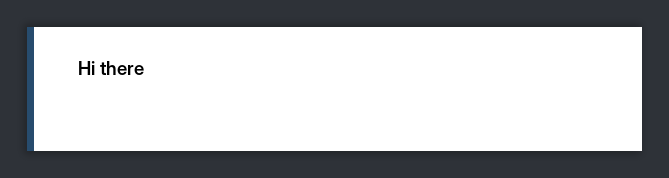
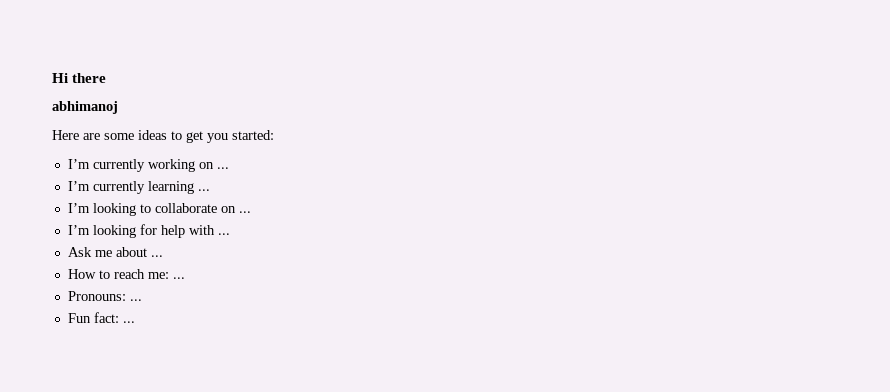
(144, 68) none -> [52,101,118,114] [52,130,274,143] [67,159,229,172] [67,181,210,194] [67,203,251,216] [67,224,230,238] [67,247,163,257] [67,269,185,279] [67,291,142,301] [67,312,135,323] // abhimanoj // Here are some ideas to get you started: // I’m currently working on ... // I’m currently learning ... // I’m looking to collaborate on ... // I’m looking for help with ... // Ask me about ... // How to reach me: ... // Pronouns: ... // Fun fact: ...

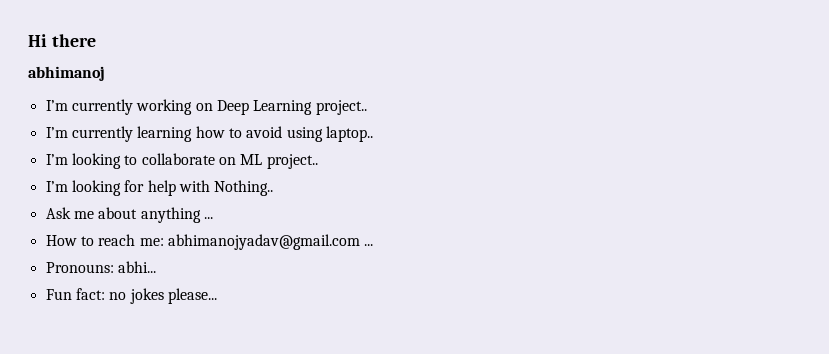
[52,130,274,143] // Here are some ideas to get you started: -> (105, 73) none
[216,167,229,169] ... -> [216,100,367,115] Deep Learning project..
[197,189,210,191] ... -> [195,126,373,142] how to avoid using laptop..
[238,211,251,213] ... -> [240,154,318,169] ML project..
[217,233,230,235] ... -> [214,180,274,196] Nothing..
(147, 252) none -> [140,207,201,223] anything
(169, 275) none -> [167,234,360,250] abhimanojyadav@gmail.com
[129,299,142,301] ... -> [117,261,156,273] abhi...
[122,321,135,323] ... -> [109,288,217,304] no jokes please...

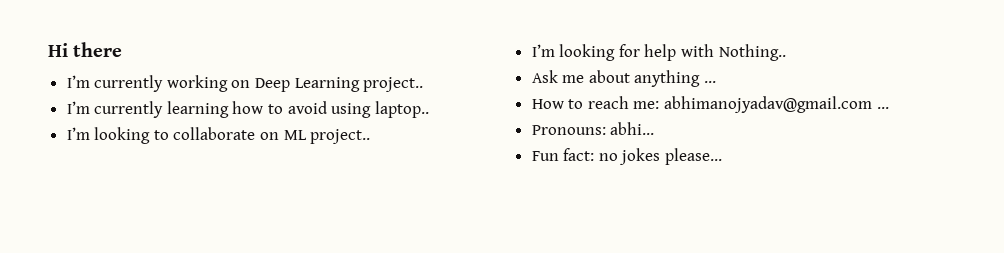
[28,66,105,81] // abhimanoj -> (123, 49) none

